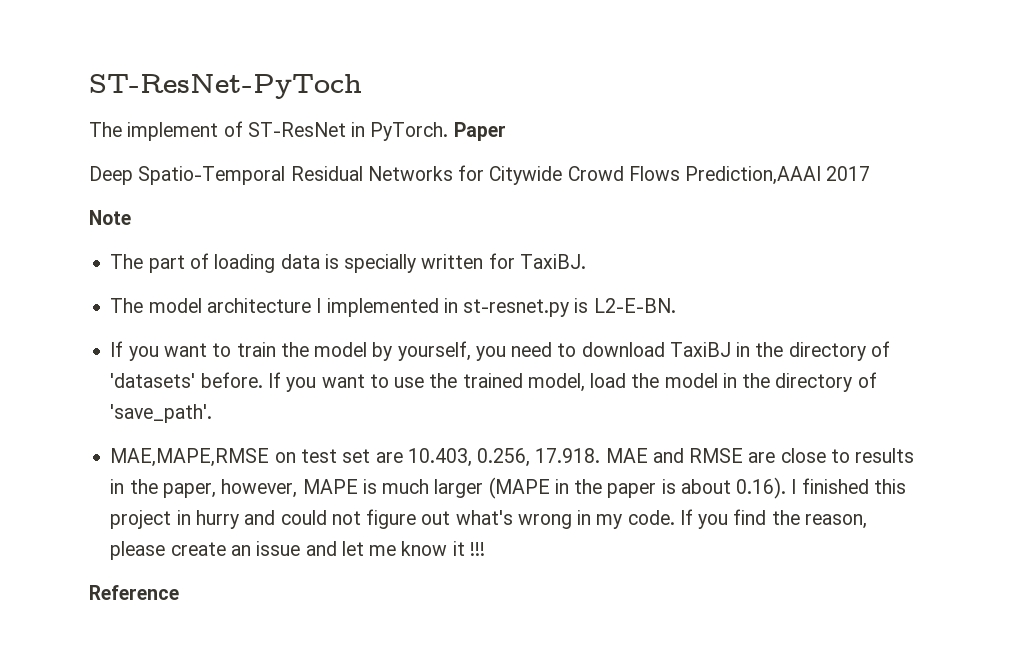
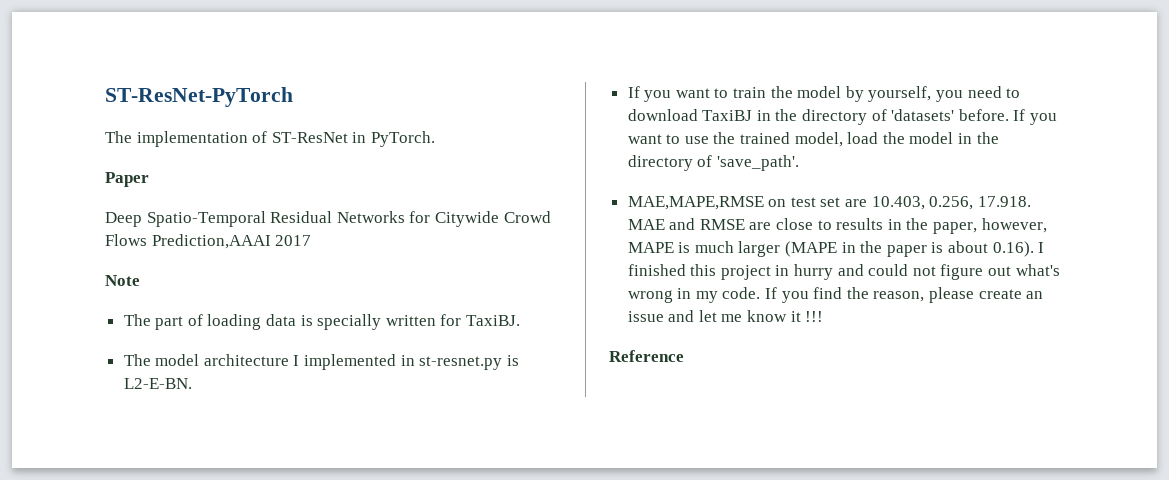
[89,74,362,99] [89,122,219,141] ST-ResNet-PyToch // The implement -> [105,87,293,107] [105,131,248,147] ST-ResNet-PyTorch // The implementation
(449, 131) none -> (435, 139) //

